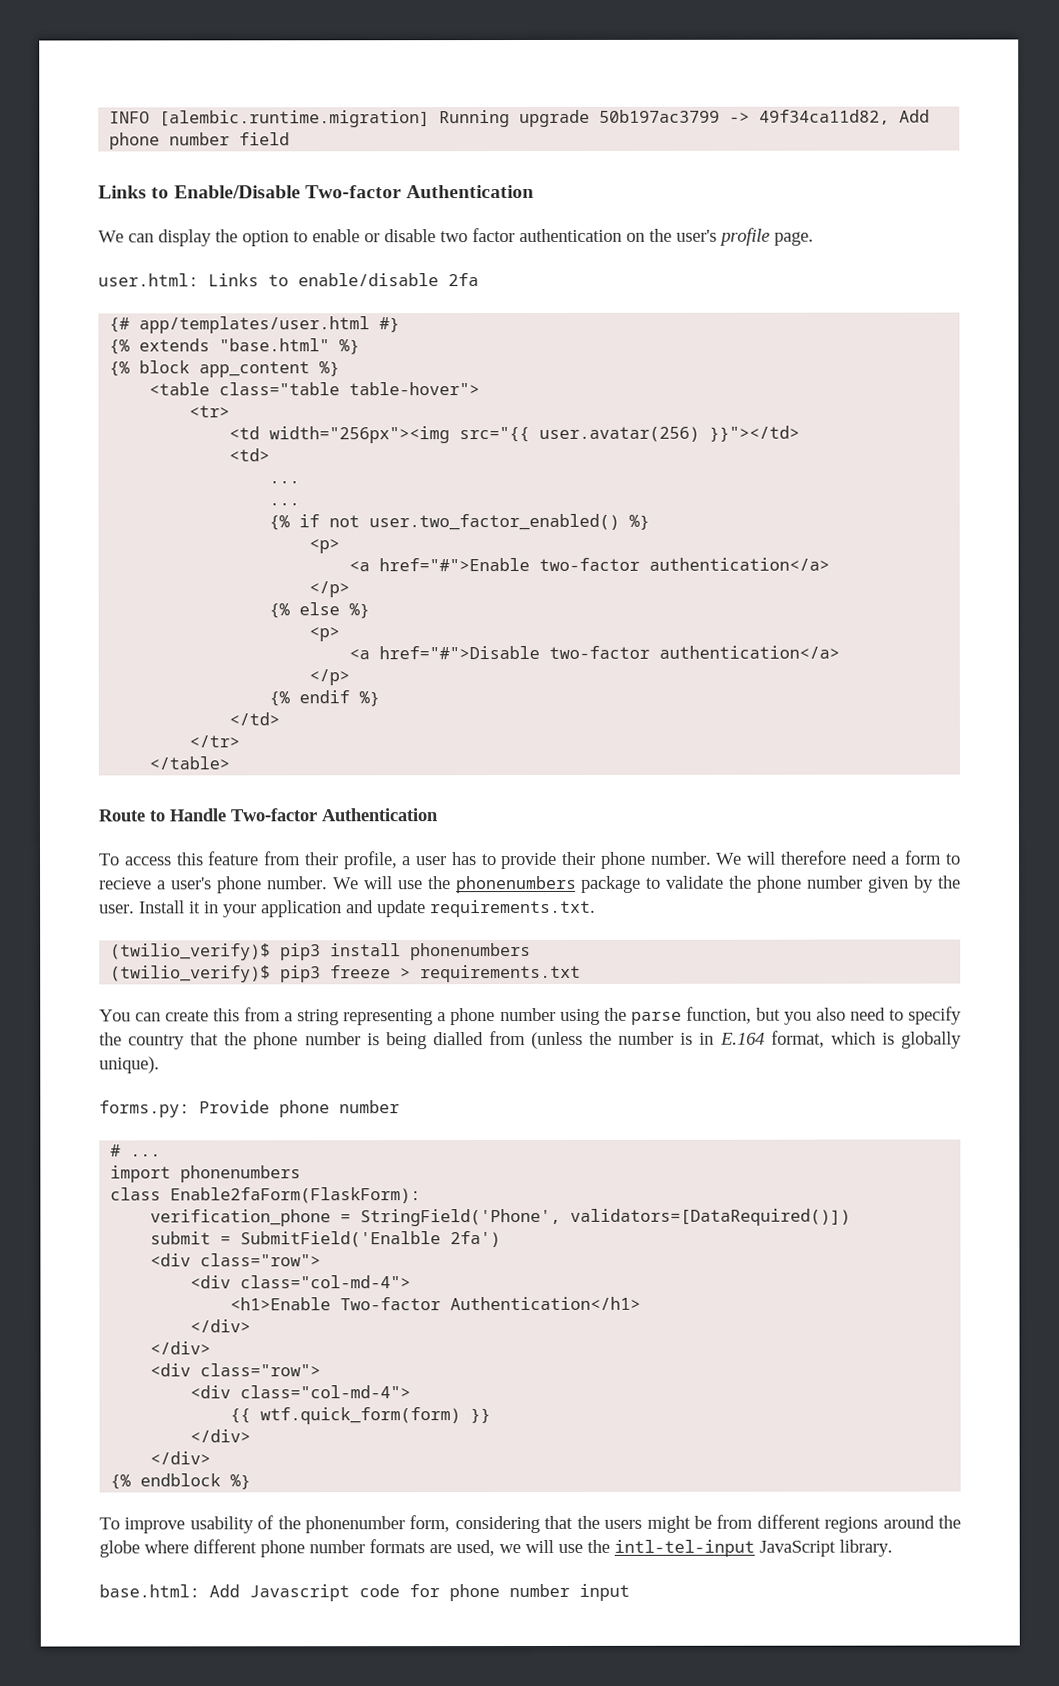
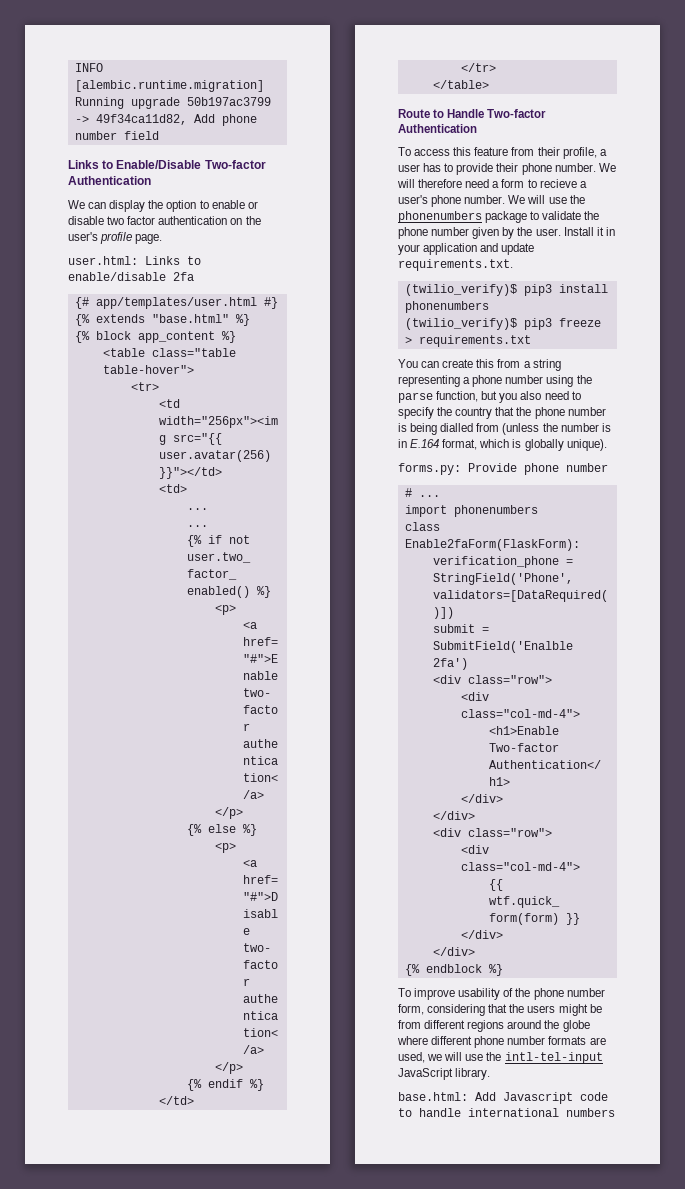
[305,1516,406,1534] phonenumber -> [533,988,605,1000] phone number
[409,1583,630,1602] for phone number input -> [398,1108,615,1117] to handle international numbers

